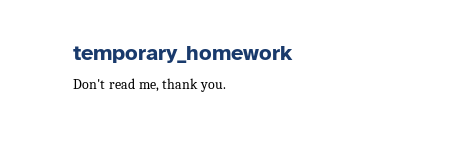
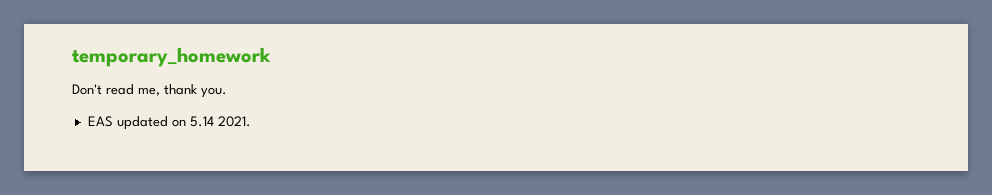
(227, 87) none -> [87,116,251,130] // EAS updated on 5.14 2021.

